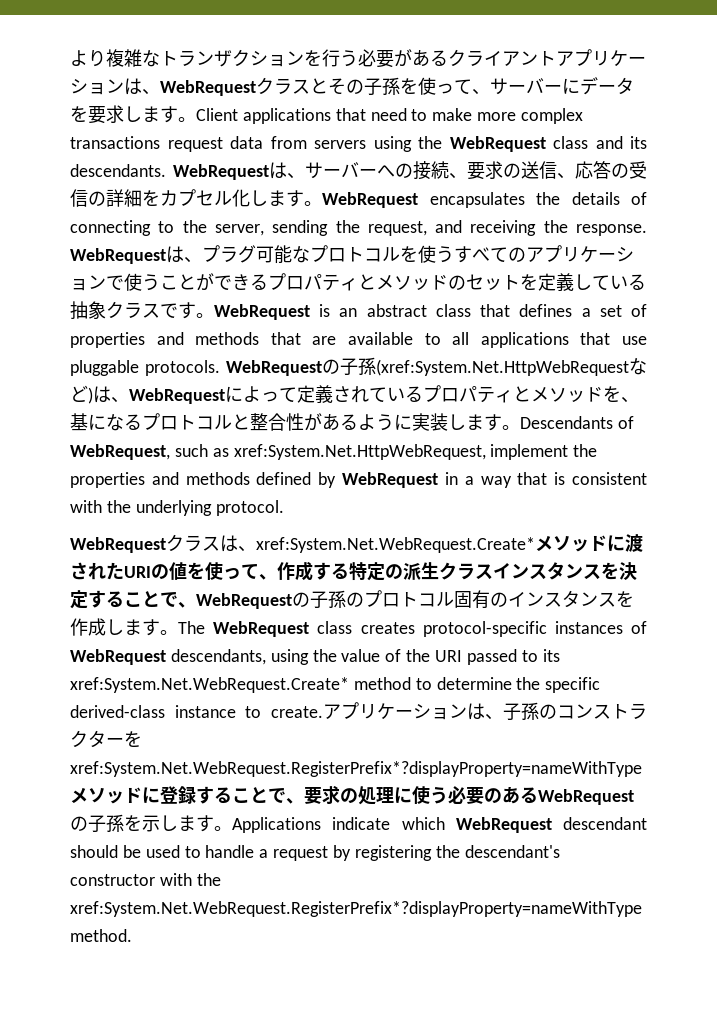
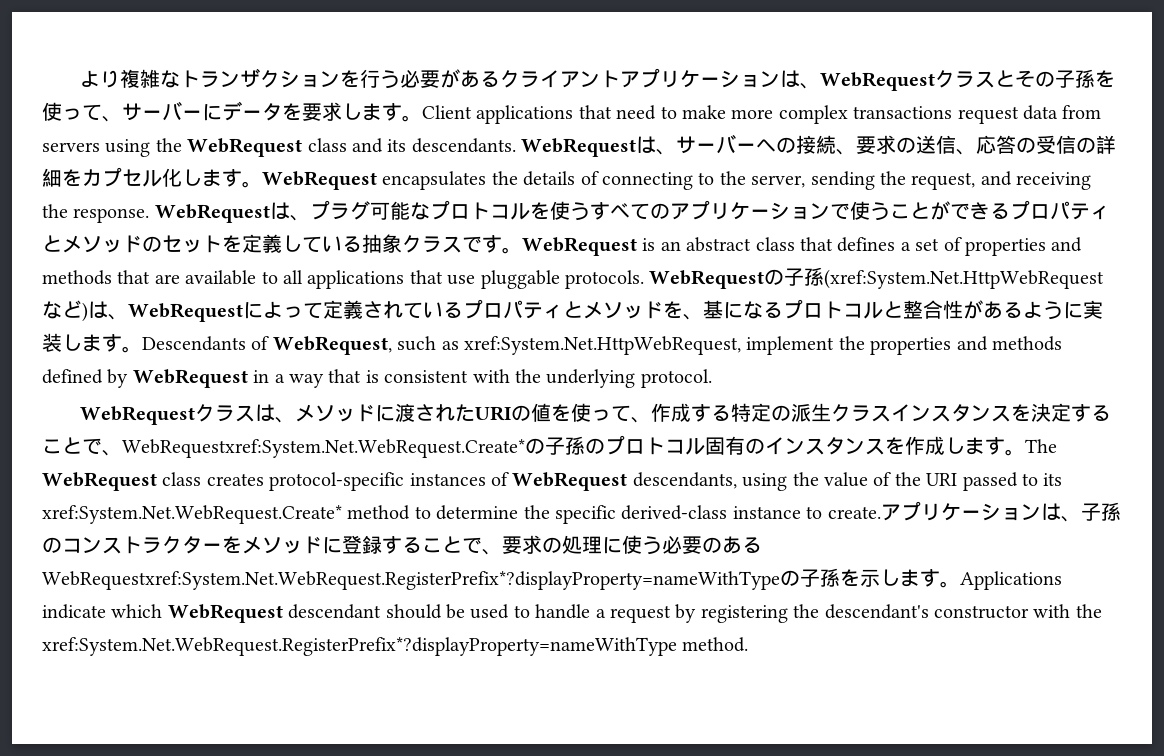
[256,537,535,553] xref:System.Net.WebRequest.Create* -> (295, 420) none
[196,593,292,609] WebRequest -> [122,439,525,458] WebRequestxref:System.Net.WebRequest.Create*
[70,761,642,777] xref:System.Net.WebRequest.RegisterPrefix*?displayProperty=nameWithType -> (242, 545) none
[538,789,634,805] WebRequest -> [42,571,780,590] WebRequestxref:System.Net.WebRequest.RegisterPrefix*?displayProperty=nameWithType

